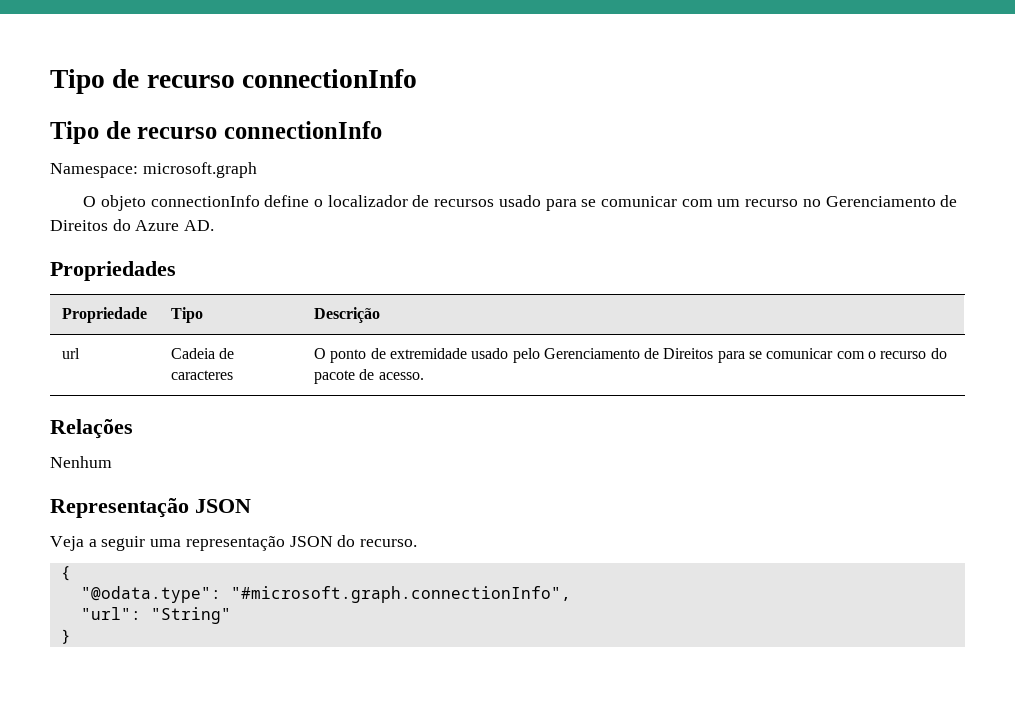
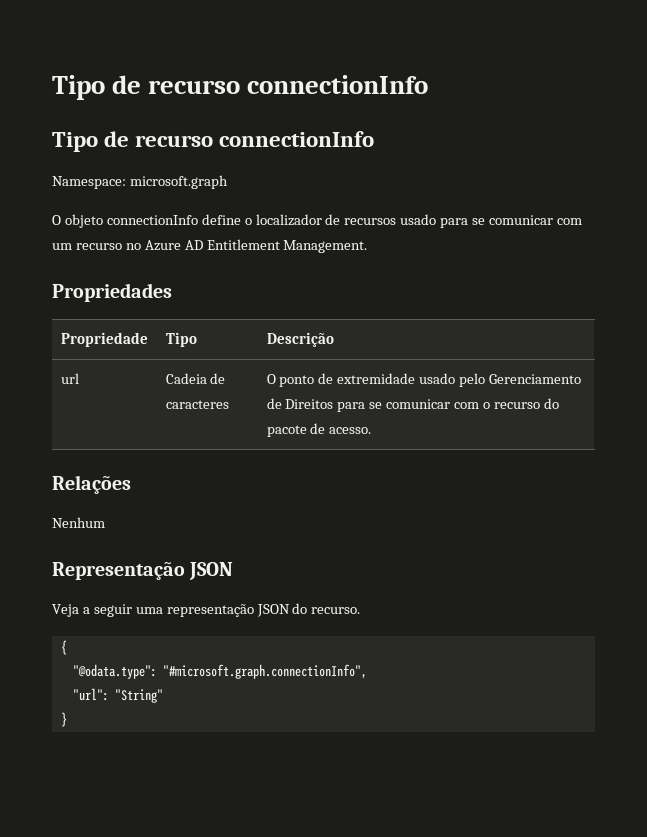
[825,195,958,207] [50,219,215,231] Gerenciamento de Direitos do Azure AD. -> [144,239,368,253] Azure AD Entitlement Management.

